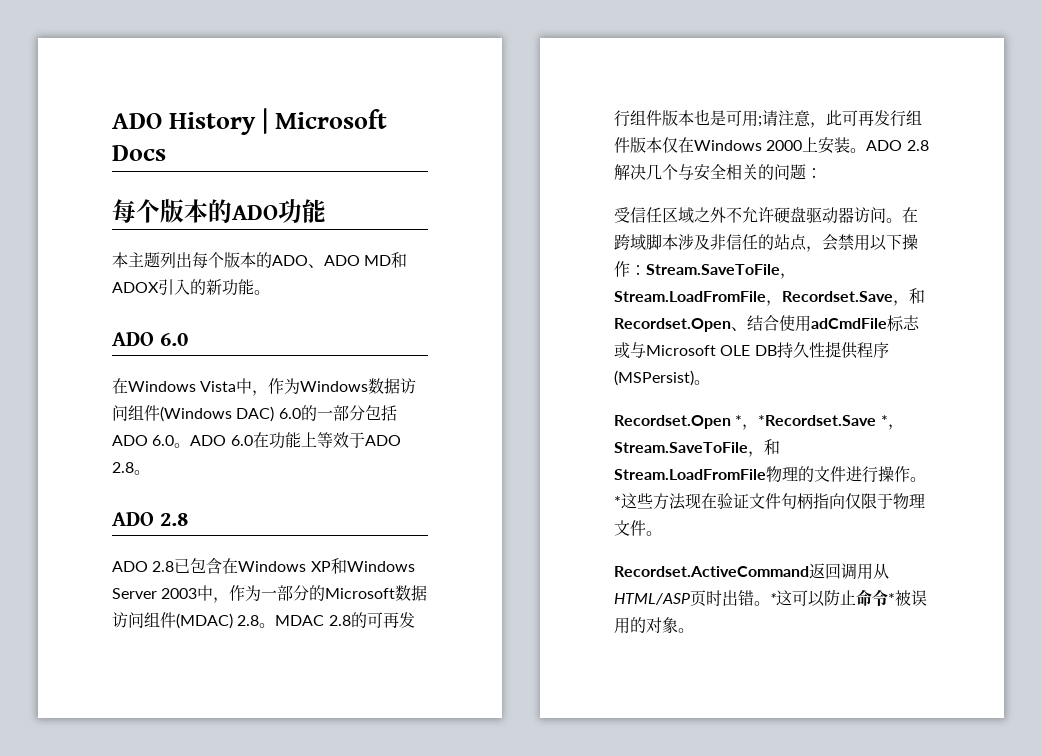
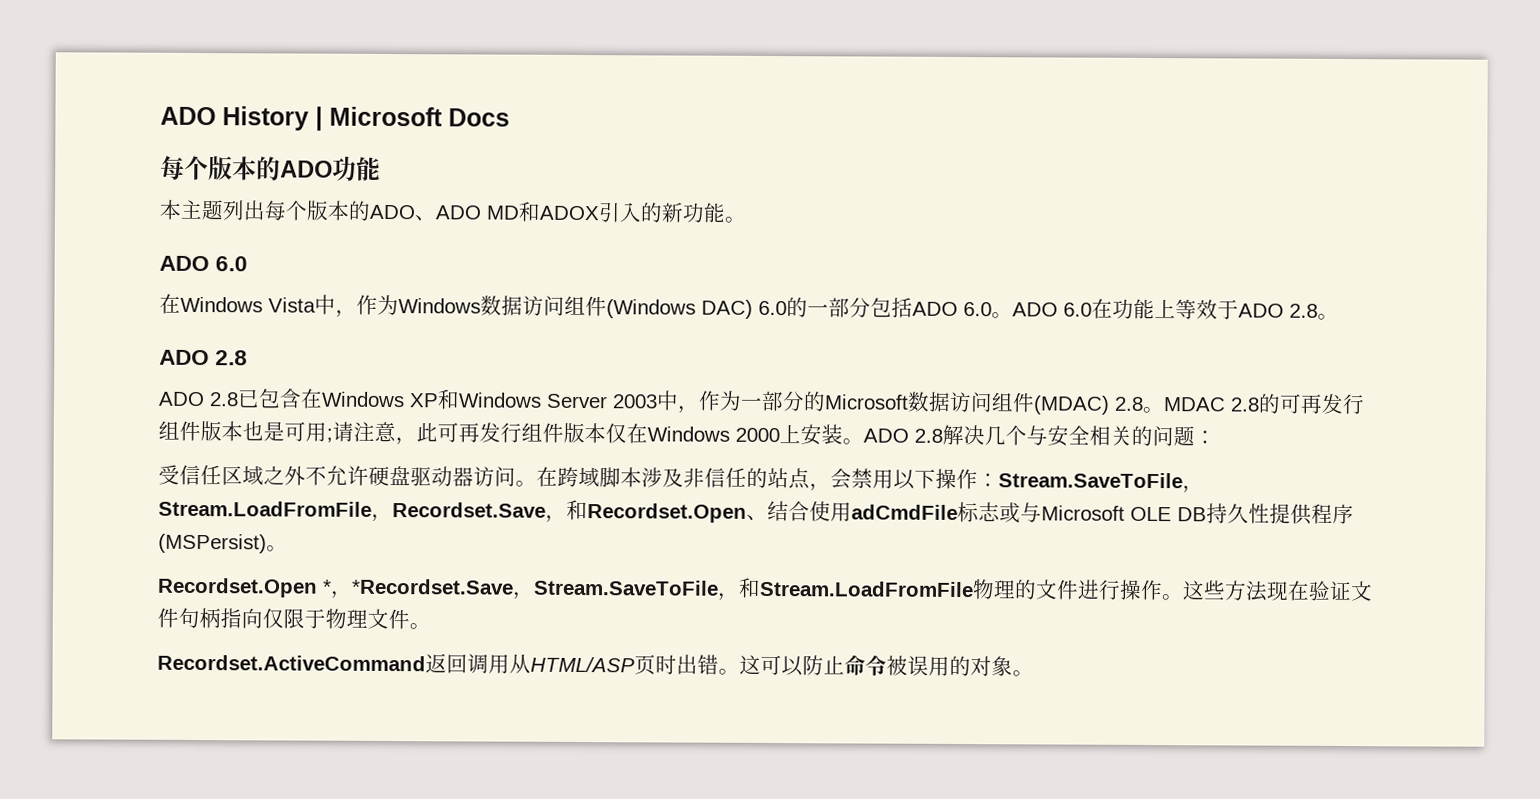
[880,415,888,426] * -> (514, 586) none
[614,496,621,507] * -> (1183, 597) none
[770,593,777,604] * -> (740, 671) none
[888,593,895,604] * -> (887, 665) none

